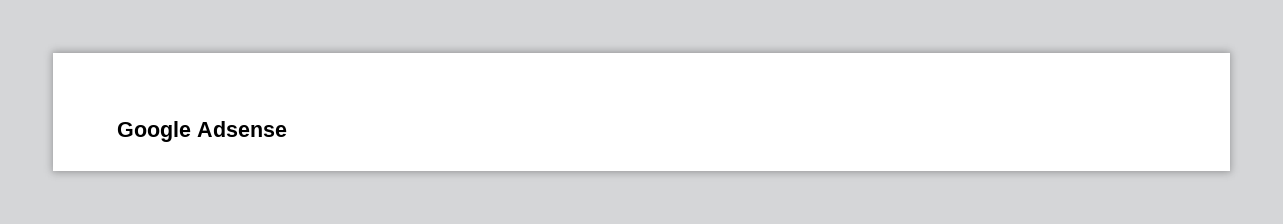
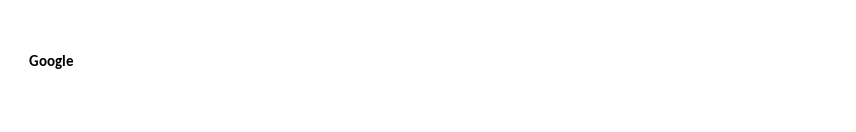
[197,121,287,137] Adsense -> (74, 62) none

